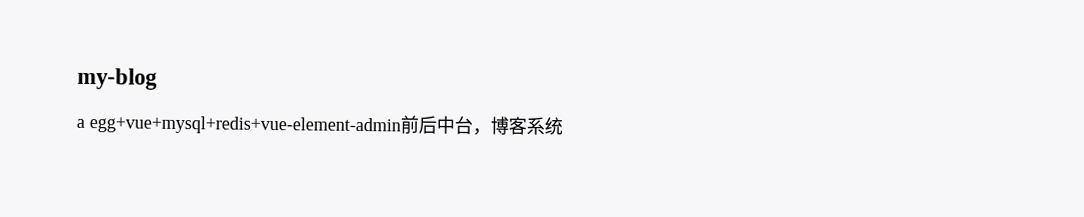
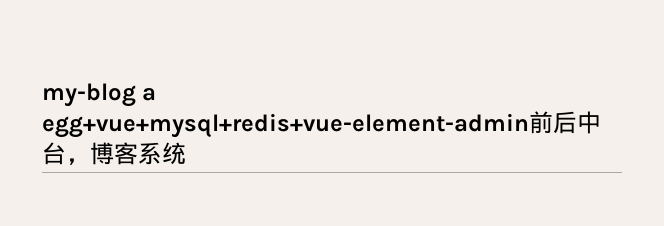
(158, 78) // -> (136, 95) none

